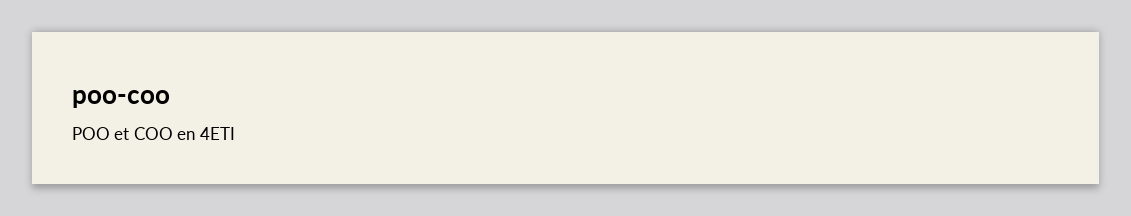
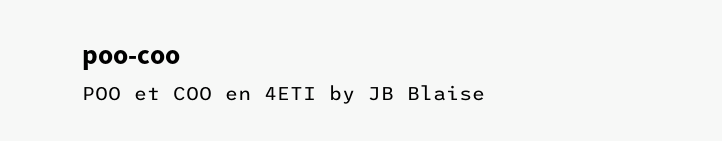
(235, 133) none -> [329,85,485,104] by JB Blaise

